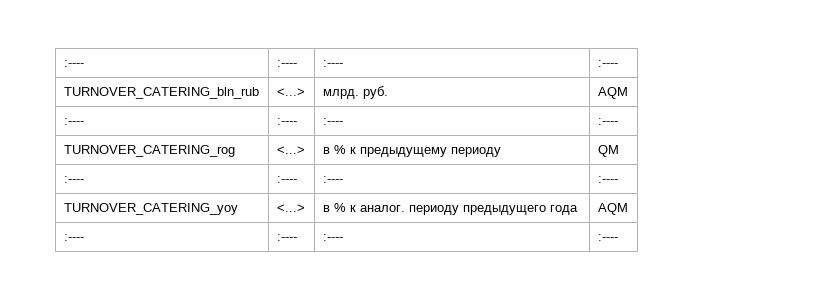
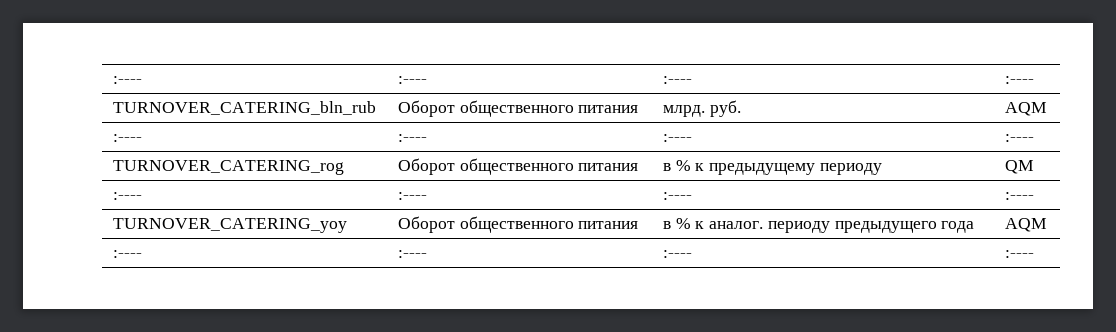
[276,88,305,96] <...> -> [397,100,639,117] Оборот общественного питания
[276,146,305,154] <...> -> [397,158,639,175] Оборот общественного питания
[276,204,305,212] <...> -> [397,216,639,233] Оборот общественного питания

